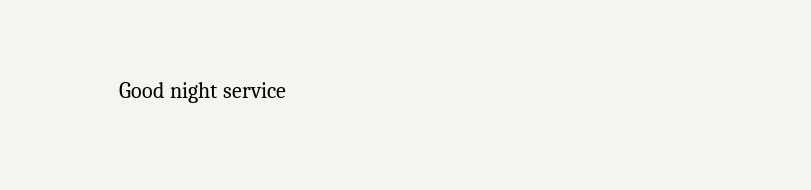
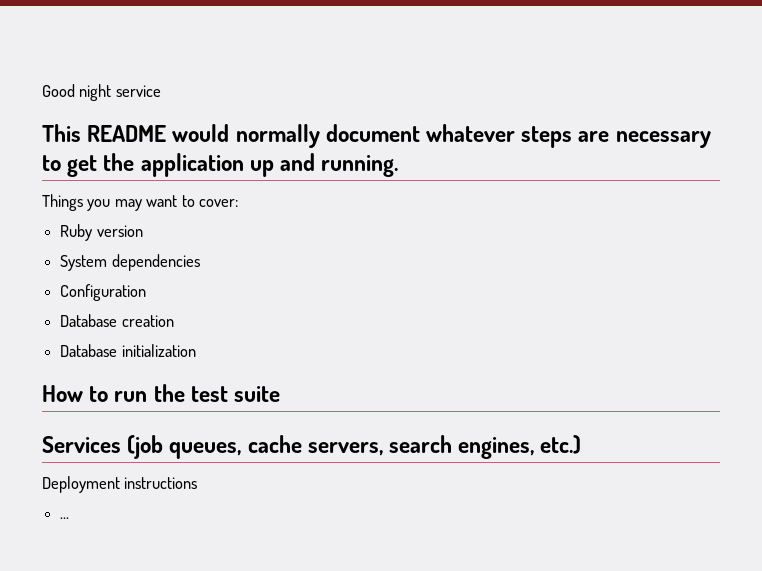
(286, 90) none -> [42,124,711,148] [42,153,399,177] [42,194,239,211] [60,224,143,241] [60,254,200,271] [60,284,147,301] [60,314,174,327] [60,344,196,357] [42,384,281,402] [42,435,582,459] [42,476,198,493] [60,517,70,519] // This README would normally document whatever steps are necessary to get the application up and running. // Things you may want to cover: // Ruby version // System dependencies // Configuration // Database creation // Database initialization // How to run the test suite // Services (job queues, cache servers, search engines, etc.) // Deployment instructions // ...

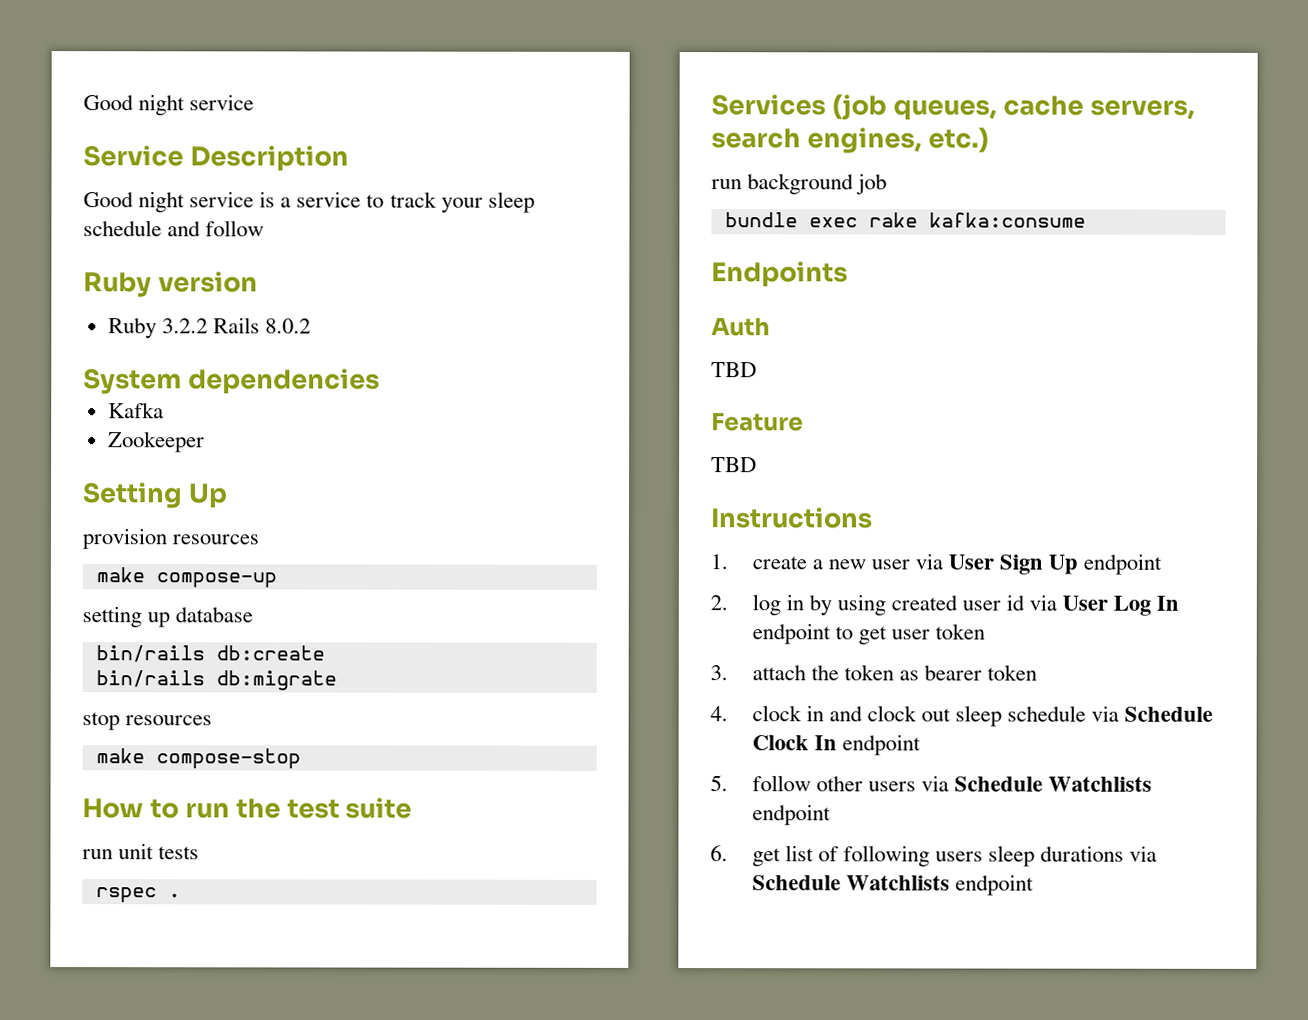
[42,124,711,148] [42,153,399,177] [42,194,239,211] [60,224,143,241] [60,254,200,271] [60,284,147,301] [60,314,174,327] [60,344,196,357] This README would normally document whatever steps are necessary to get the application up and running. // Things you may want to cover: // Ruby version // System dependencies // Configuration // Database creation // Database initialization -> [83,145,349,172] [83,191,535,213] [83,220,265,237] [83,271,258,298] [107,317,311,339] [83,368,380,395] [107,402,164,419] [107,431,205,453] [83,482,228,509] [82,528,260,550] [95,567,277,588] [82,606,254,628] [95,645,325,663] [95,670,337,691] [82,712,213,731] [95,748,301,769] Service Description // Good night service is a service to track your sleep schedule and follow // Ruby version // Ruby 3.2.2 Rails 8.0.2 // System dependencies // Kafka // Zookeeper // Setting Up // provision resources // make compose-up // setting up database // bin/rails db:create // bin/rails db:migrate // stop resources // make compose-stop
(281, 394) none -> [82,843,200,860] [95,887,181,903] // run unit tests // rspec .
[42,476,198,493] [60,517,70,519] Deployment instructions // ... -> [711,173,888,195] [724,212,1086,228] [711,261,848,288] [711,317,770,337] [711,362,757,378] [711,412,804,432] [711,457,757,473] [710,507,873,529] [710,553,1163,575] [710,594,1180,616] [751,623,985,645] [710,664,1038,681] [710,705,1214,727] [751,734,921,756] [710,775,1153,792] [751,804,831,826] [710,845,1158,867] [751,874,1034,896] run background job // bundle exec rake kafka:consume // Endpoints // Auth // TBD // Feature // TBD // Instructions // 1. create a new user via User Sign Up endpoint // 2. log in by using created user id via User Log In endpoint to get user token // 3. attach the token as bearer token // 4. clock in and clock out sleep schedule via Schedule Clock In endpoint // 5. follow other users via Schedule Watchlists endpoint // 6. get list of following users sleep durations via Schedule Watchlists endpoint

